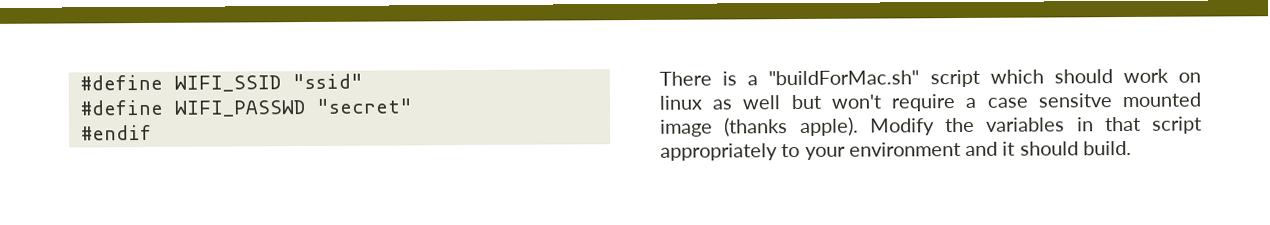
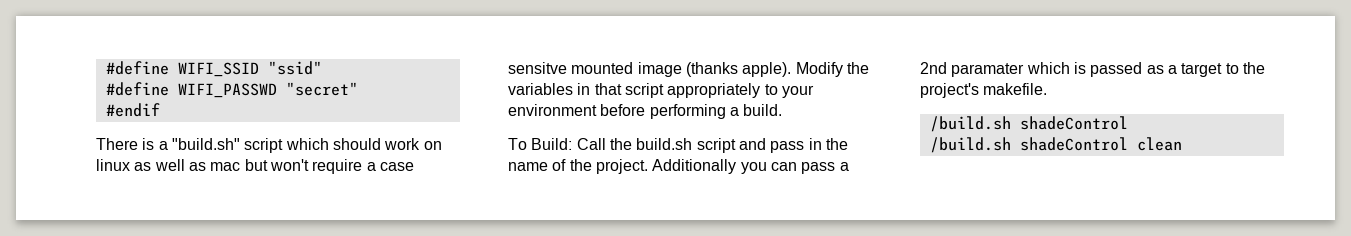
[768,70,920,86] "buildForMac.sh" -> [171,138,240,150] "build.sh"
(781, 102) none -> [188,162,241,171] as mac
[965,140,1132,156] and it should build. -> [600,104,783,119] [508,138,848,153] [508,159,849,174] [920,62,1265,77] [920,83,1048,98] [929,116,1128,132] [929,137,1182,153] before performing a build. // To Build: Call the build.sh script and pass in the name of the project. Additionally you can pass a 2nd paramater which is passed as a target to the project's makefile. // /build.sh shadeControl // /build.sh shadeControl clean

